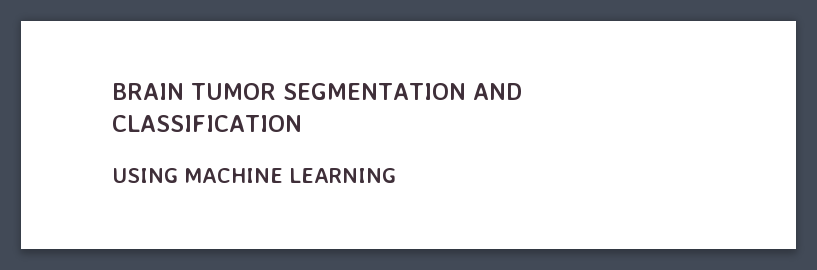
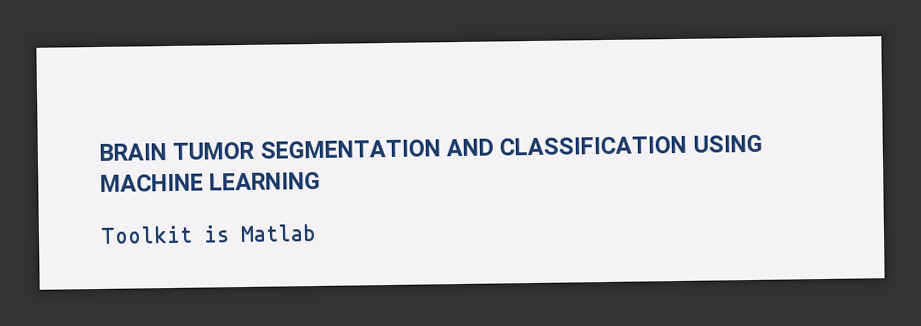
(302, 123) // -> (688, 145) none
(396, 175) none -> [100,224,317,244] // Toolkit is Matlab

